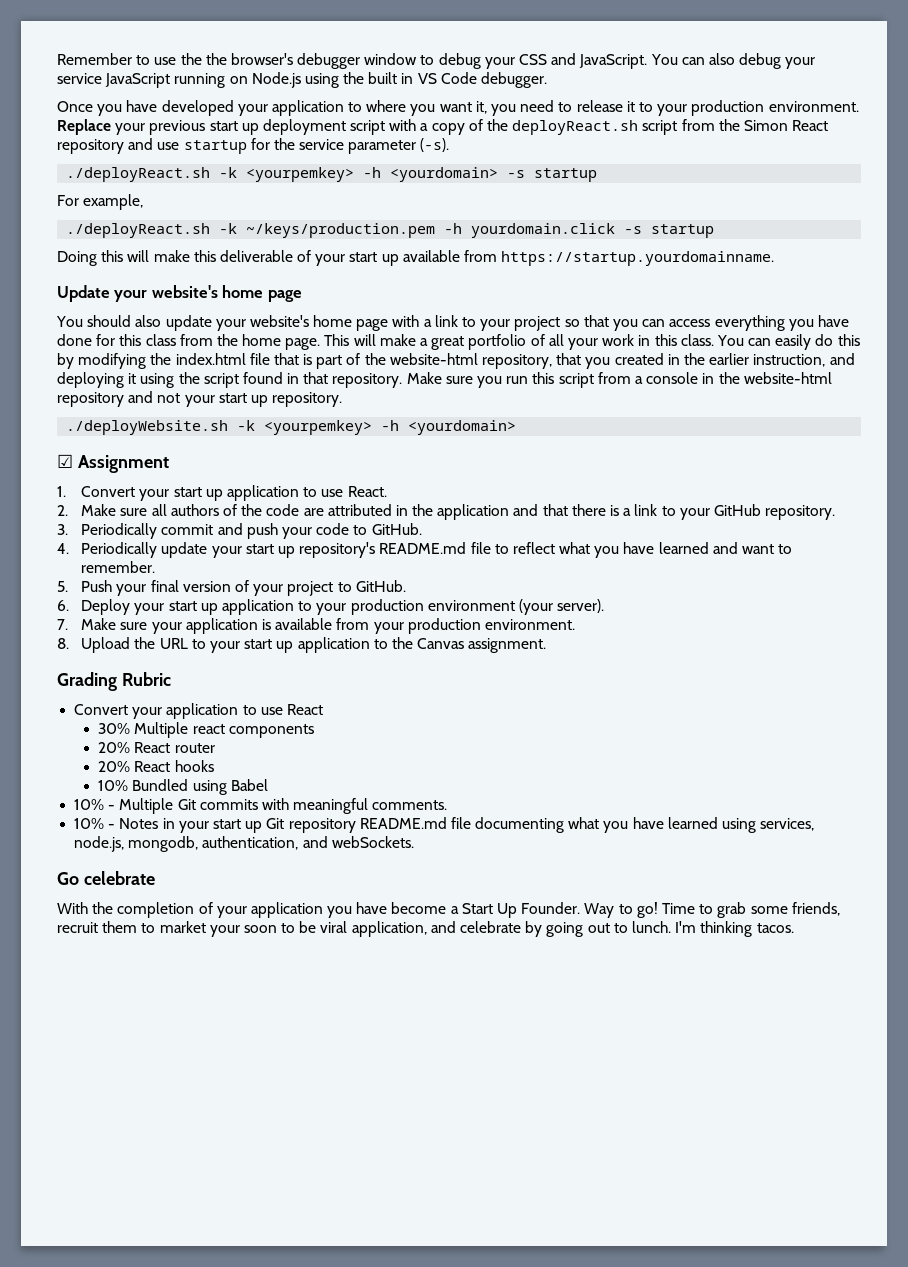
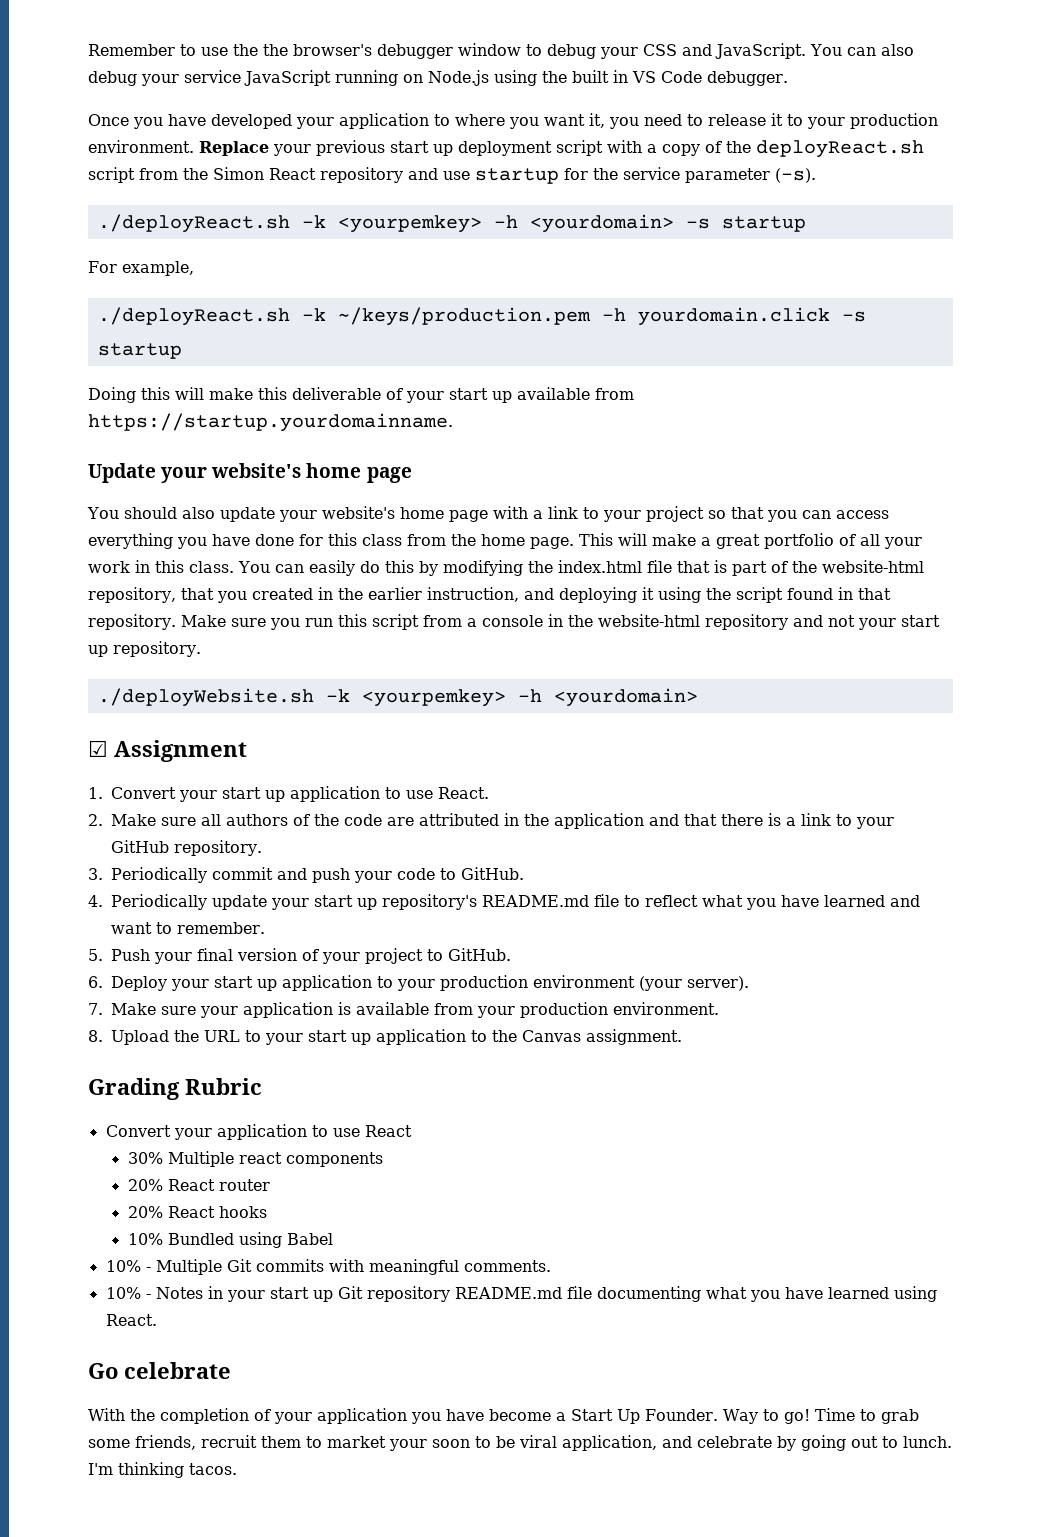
[760,818,815,831] [74,836,414,852] services, node.js, mongodb, authentication, and webSockets. -> [105,1314,157,1326] React.

